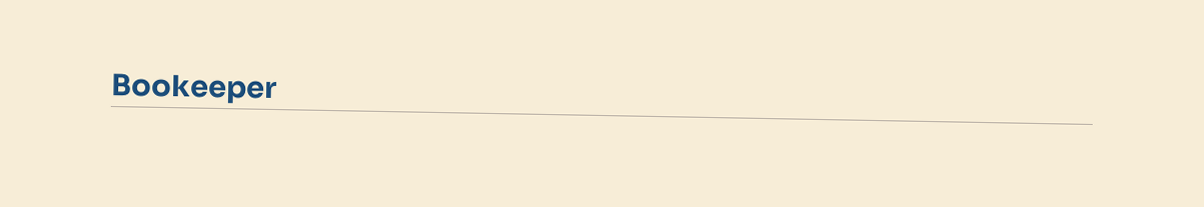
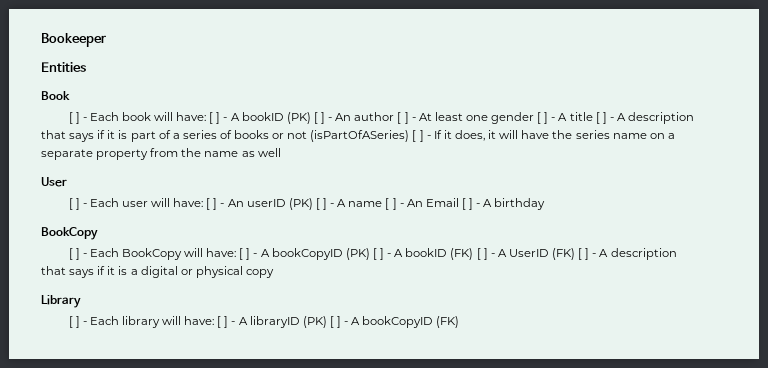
(277, 89) none -> [41,62,86,72] [41,91,70,100] [68,112,695,124] [41,130,675,142] [41,148,281,160] [41,177,67,187] [68,198,546,210] [41,227,98,240] [68,248,677,260] [41,266,274,278] [41,295,81,308] [68,316,460,328] // Entities // Book // [ ] - Each book will have: [ ] - A bookID (PK) [ ] - An author [ ] - At least one gender [ ] - A title [ ] - A description that says if it is part of a series of books or not (isPartOfASeries) [ ] - If it does, it will have the series name on a separate property from the name as well // User // [ ] - Each user will have: [ ] - An userID (PK) [ ] - A name [ ] - An Email [ ] - A birthday // BookCopy // [ ] - Each BookCopy will have: [ ] - A bookCopyID (PK) [ ] - A bookID (FK) [ ] - A UserID (FK) [ ] - A description that says if it is a digital or physical copy // Library // [ ] - Each library will have: [ ] - A libraryID (PK) [ ] - A bookCopyID (FK)

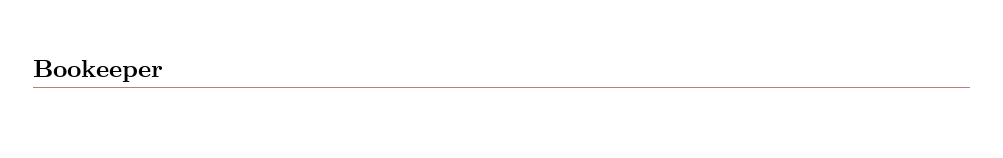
[41,62,86,72] [41,91,70,100] [68,112,695,124] [41,130,675,142] [41,148,281,160] [41,177,67,187] [68,198,546,210] [41,227,98,240] [68,248,677,260] [41,266,274,278] [41,295,81,308] [68,316,460,328] // Entities // Book // [ ] - Each book will have: [ ] - A bookID (PK) [ ] - An author [ ] - At least one gender [ ] - A title [ ] - A description that says if it is part of a series of books or not (isPartOfASeries) [ ] - If it does, it will have the series name on a separate property from the name as well // User // [ ] - Each user will have: [ ] - An userID (PK) [ ] - A name [ ] - An Email [ ] - A birthday // BookCopy // [ ] - Each BookCopy will have: [ ] - A bookCopyID (PK) [ ] - A bookID (FK) [ ] - A UserID (FK) [ ] - A description that says if it is a digital or physical copy // Library // [ ] - Each library will have: [ ] - A libraryID (PK) [ ] - A bookCopyID (FK) -> (163, 71) none

